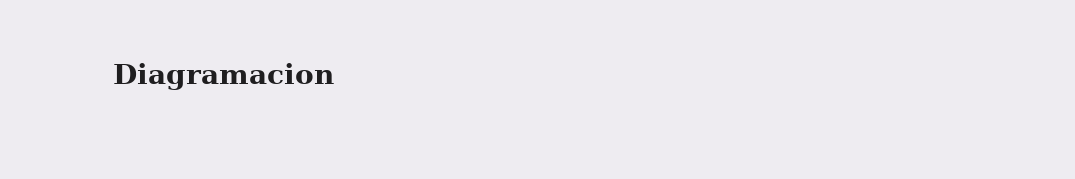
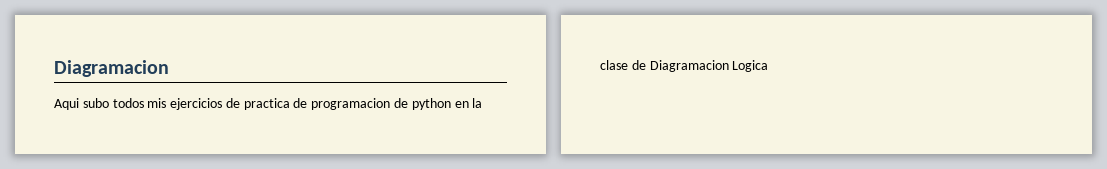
[113,63,334,90] Diagramacion -> [54,60,169,77] [54,98,483,110] [600,60,769,72] Diagramacion // Aqui subo todos mis ejercicios de practica de programacion de python en la clase de Diagramacion Logica

